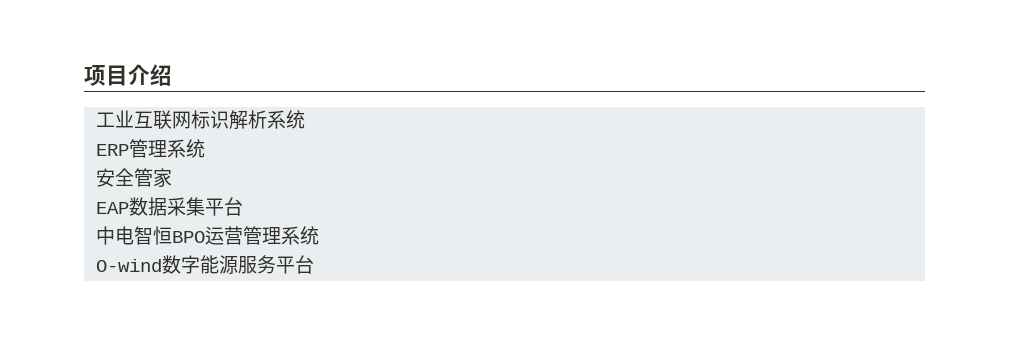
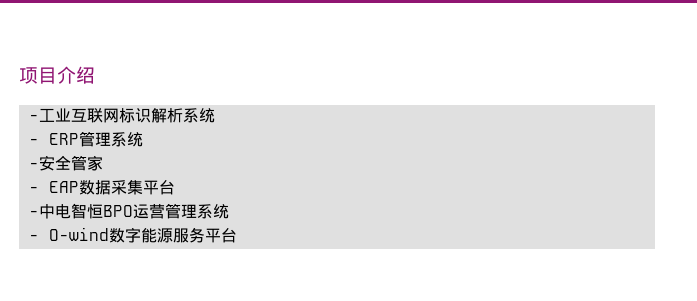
(172, 75) none -> [28,114,39,121] -
(305, 119) none -> [28,138,39,145] -
(205, 148) none -> [28,162,39,169] -
(172, 178) none -> [28,186,39,193] -
(243, 206) none -> [28,210,39,217] -
(319, 235) none -> [28,234,39,241] -

